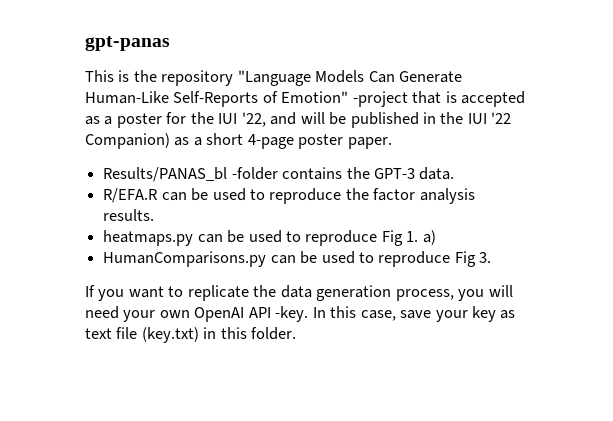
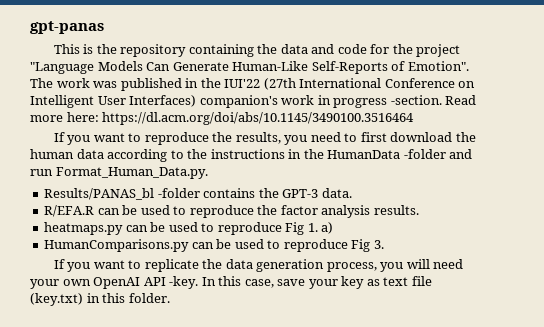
(234, 78) none -> [188,44,461,57] containing the data and code for the project
[281,91,526,107] [85,112,512,128] [85,133,392,149] Emotion" -project that is accepted as a poster for the IUI '22, and will be published in the IUI '22 Companion) as a short 4-page poster paper. -> [407,61,469,71] [30,78,476,91] [30,95,477,108] [30,112,415,125] [53,132,476,145] [30,149,473,162] [30,167,208,179] Emotion". The work was published in the IUI'22 (27th International Conference on Intelligent User Interfaces) companion's work in progress -section. Read more here: https://dl.acm.org/doi/abs/10.1145/3490100.3516464 // If you want to reproduce the results, you need to first download the human data according to the instructions in the HumanData -folder and run Format_Human_Data.py.

